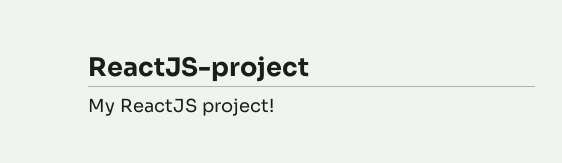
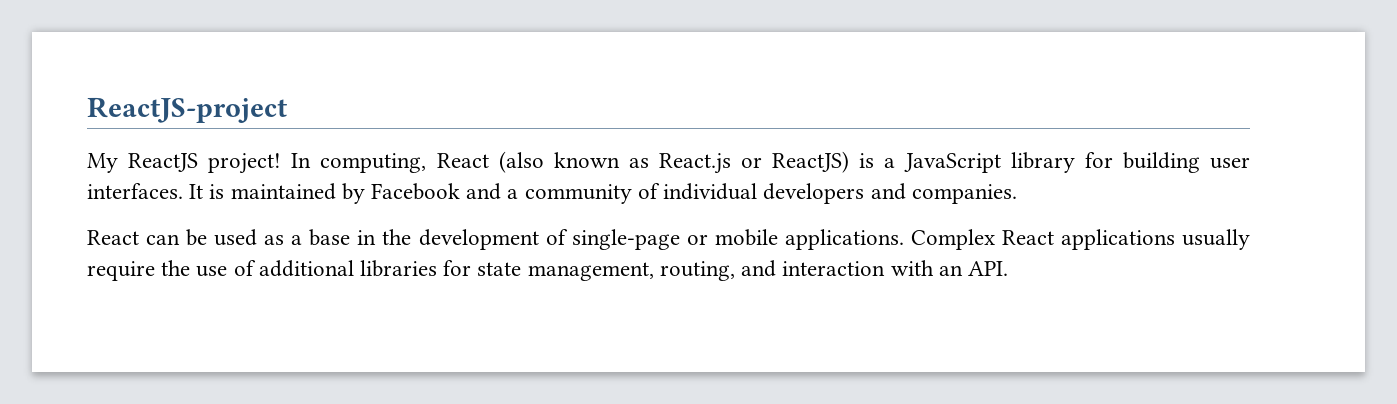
(274, 107) none -> [291,151,1250,174] [87,183,1017,204] [87,229,1250,250] [87,260,1008,281] In computing, React (also known as React.js or ReactJS) is a JavaScript library for building user interfaces. It is maintained by Facebook and a community of individual developers and companies. // React can be used as a base in the development of single-page or mobile applications. Complex React applications usually require the use of additional libraries for state management, routing, and interaction with an API.

